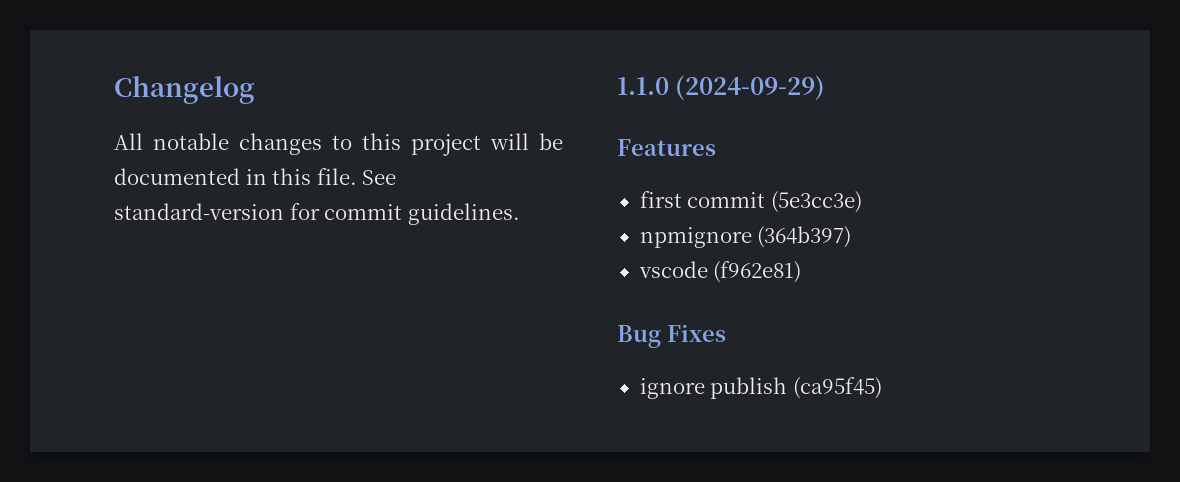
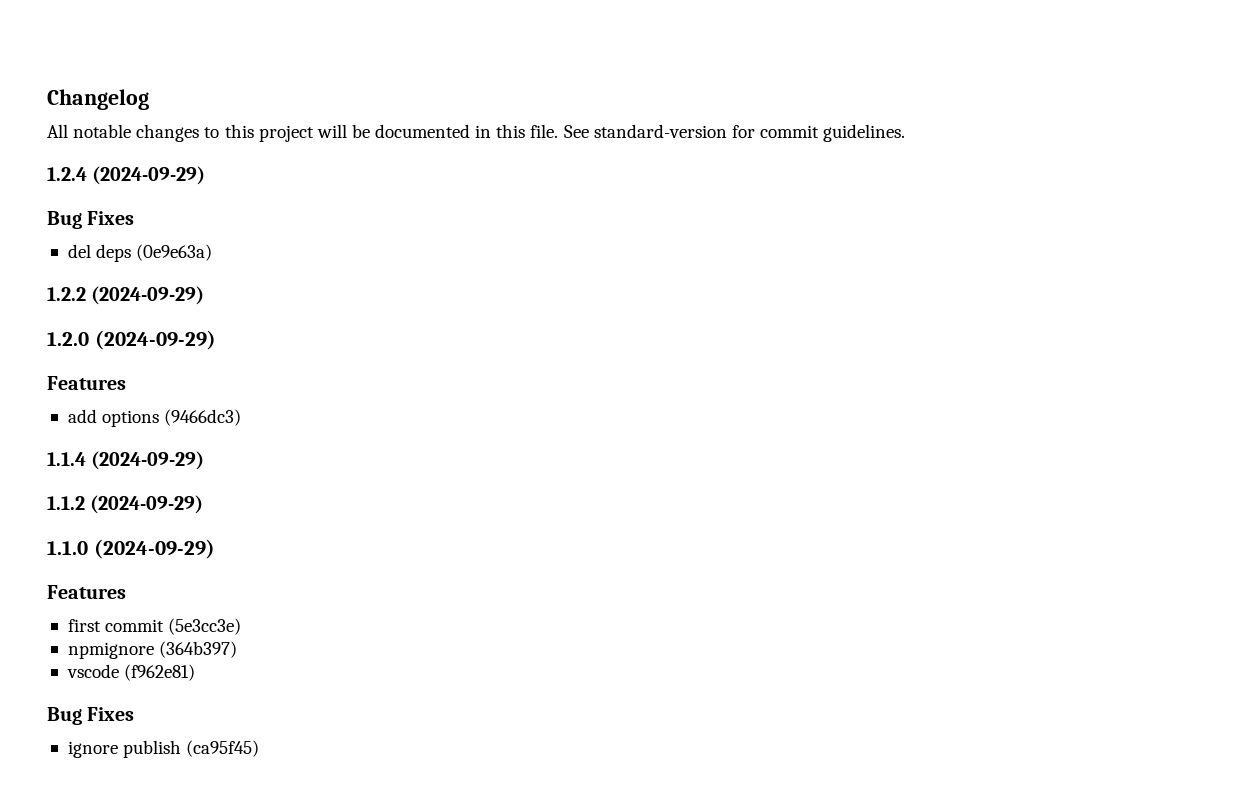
(520, 214) none -> [47,166,206,185] [47,211,135,229] [67,244,213,262] [47,286,205,305] [47,330,216,350] [47,376,126,390] [67,409,242,427] [47,451,205,470] [47,495,204,514] // 1.2.4 (2024-09-29) // Bug Fixes // del deps (0e9e63a) // 1.2.2 (2024-09-29) // 1.2.0 (2024-09-29) // Features // add options (9466dc3) // 1.1.4 (2024-09-29) // 1.1.2 (2024-09-29)

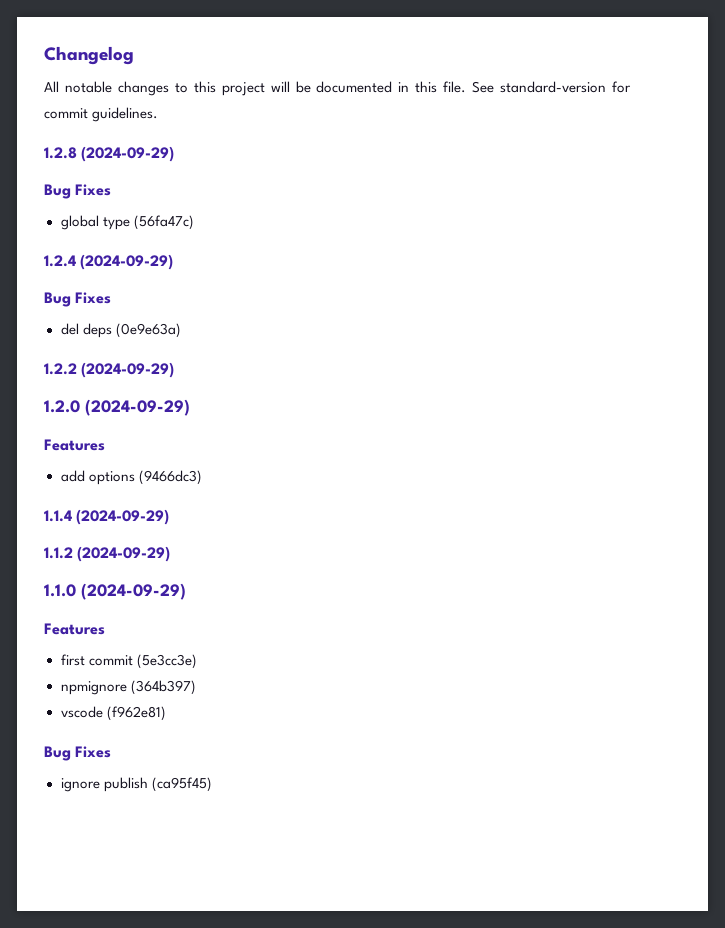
(906, 133) none -> [44,146,175,162] [44,184,112,199] [60,215,194,230] // 1.2.8 (2024-09-29) // Bug Fixes // global type (56fa47c)

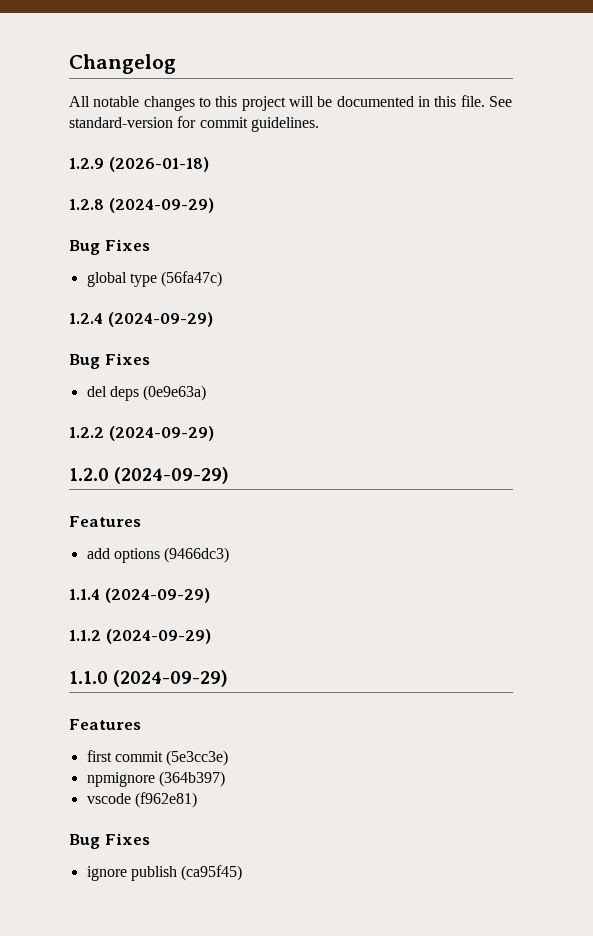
(159, 114) none -> [69,157,209,172] // 1.2.9 (2026-01-18)

